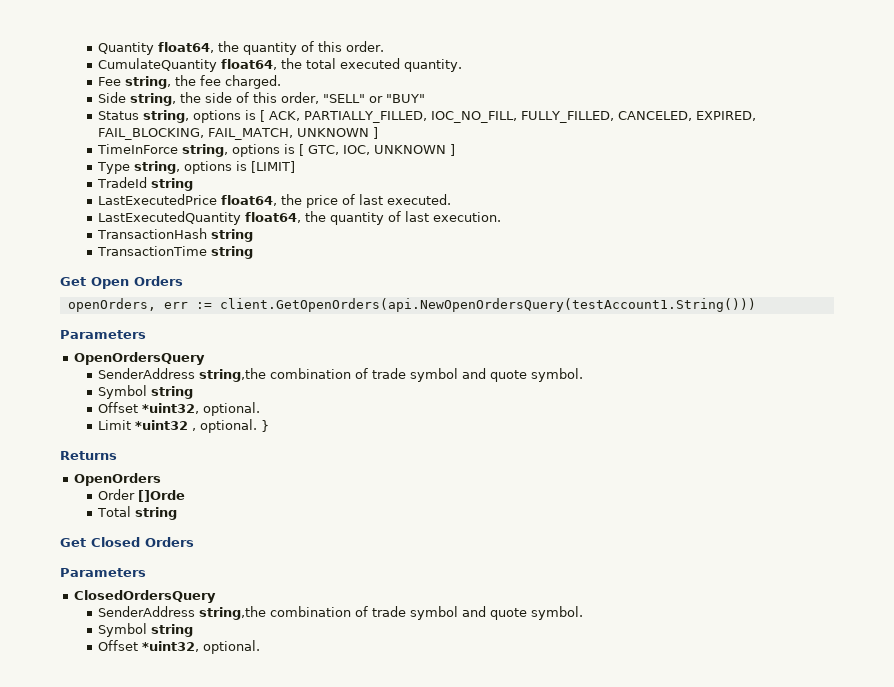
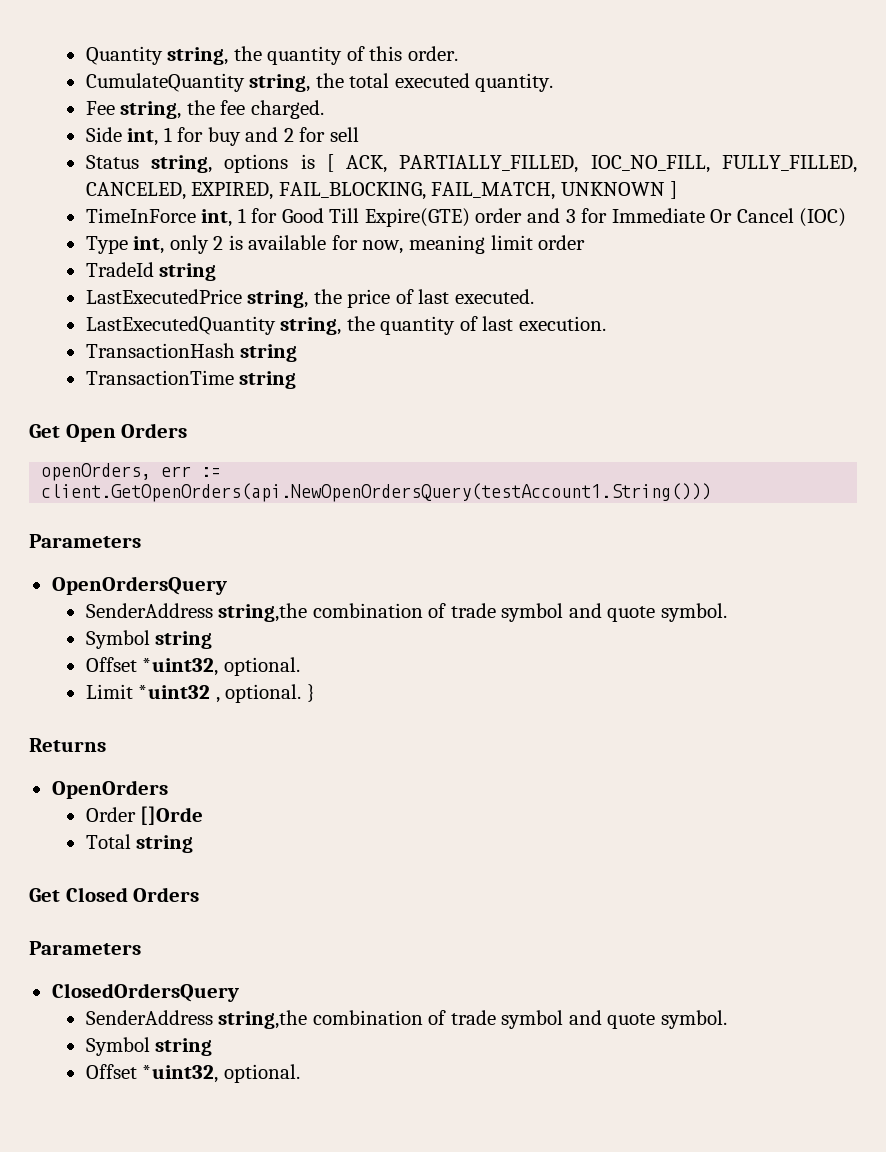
[158,42,215,53] float64, -> [167,47,229,65] string,
[221,59,278,70] float64, -> [249,74,311,92] string,
[130,92,426,106] string, the side of this order, "SELL" or "BUY" -> [127,127,360,146] int, 1 for buy and 2 for sell
[182,144,456,157] [97,161,296,174] string, options is [ GTC, IOC, UNKNOWN ] // Type string, options is [LIMIT] -> [201,208,847,227] [85,235,586,254] int, 1 for Good Till Expire(GTE) order and 3 for Immediate Or Cancel (IOC) // Type int, only 2 is available for now, meaning limit order
[221,195,278,206] float64, -> [247,290,309,308] string,
[245,212,302,223] float64, -> [280,317,342,335] string,

